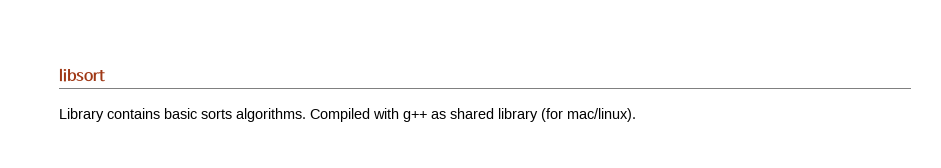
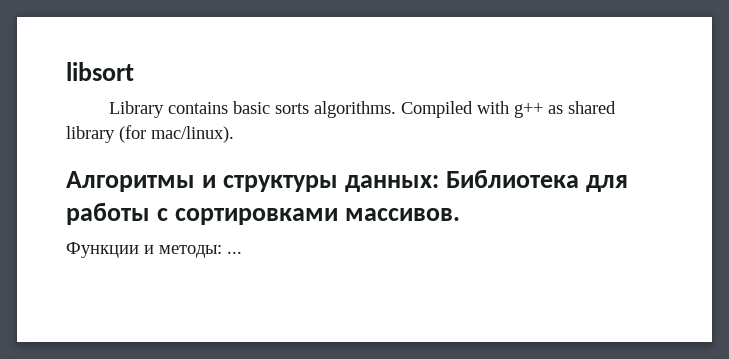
(636, 115) none -> [66,169,629,192] [66,202,461,225] [66,242,242,258] // Алгоритмы и структуры данных: Библиотека для работы с сортировками массивов. // Функции и методы: ...

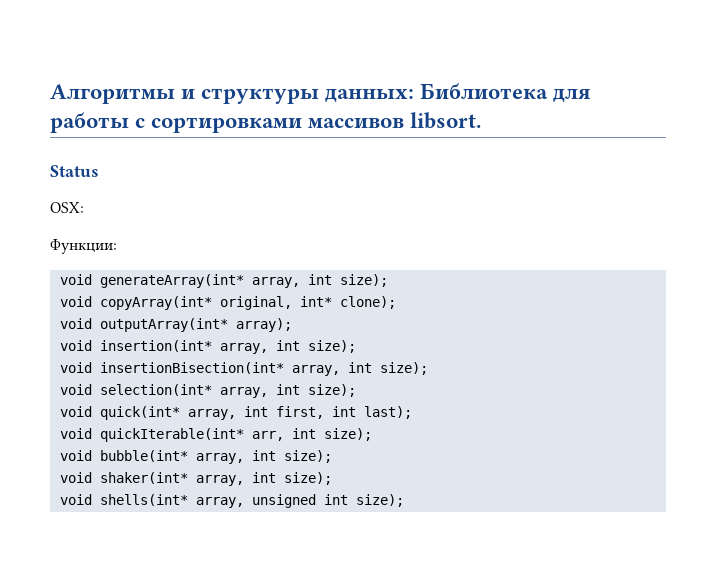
[66,62,134,81] [109,101,617,118] [66,125,234,143] libsort // Library contains basic sorts algorithms. Compiled with g++ as shared library (for mac/linux). // -> (50, 94) none
[345,208,461,221] [66,242,242,258] массивов. // Функции и методы: ... -> [308,112,482,129] [50,165,99,177] [50,202,84,213] [50,239,117,254] [59,274,388,288] [59,296,396,310] [59,318,292,332] [59,340,356,354] [59,362,428,376] [59,384,356,398] [59,406,412,420] [59,428,372,442] [59,450,332,464] [59,472,332,486] [59,494,404,508] массивов libsort. // Status // OSX: // Функции: // void generateArray(int* array, int size); // void copyArray(int* original, int* clone); // void outputArray(int* array); // void insertion(int* array, int size); // void insertionBisection(int* array, int size); // void selection(int* array, int size); // void quick(int* array, int first, int last); // void quickIterable(int* arr, int size); // void bubble(int* array, int size); // void shaker(int* array, int size); // void shells(int* array, unsigned int size);

